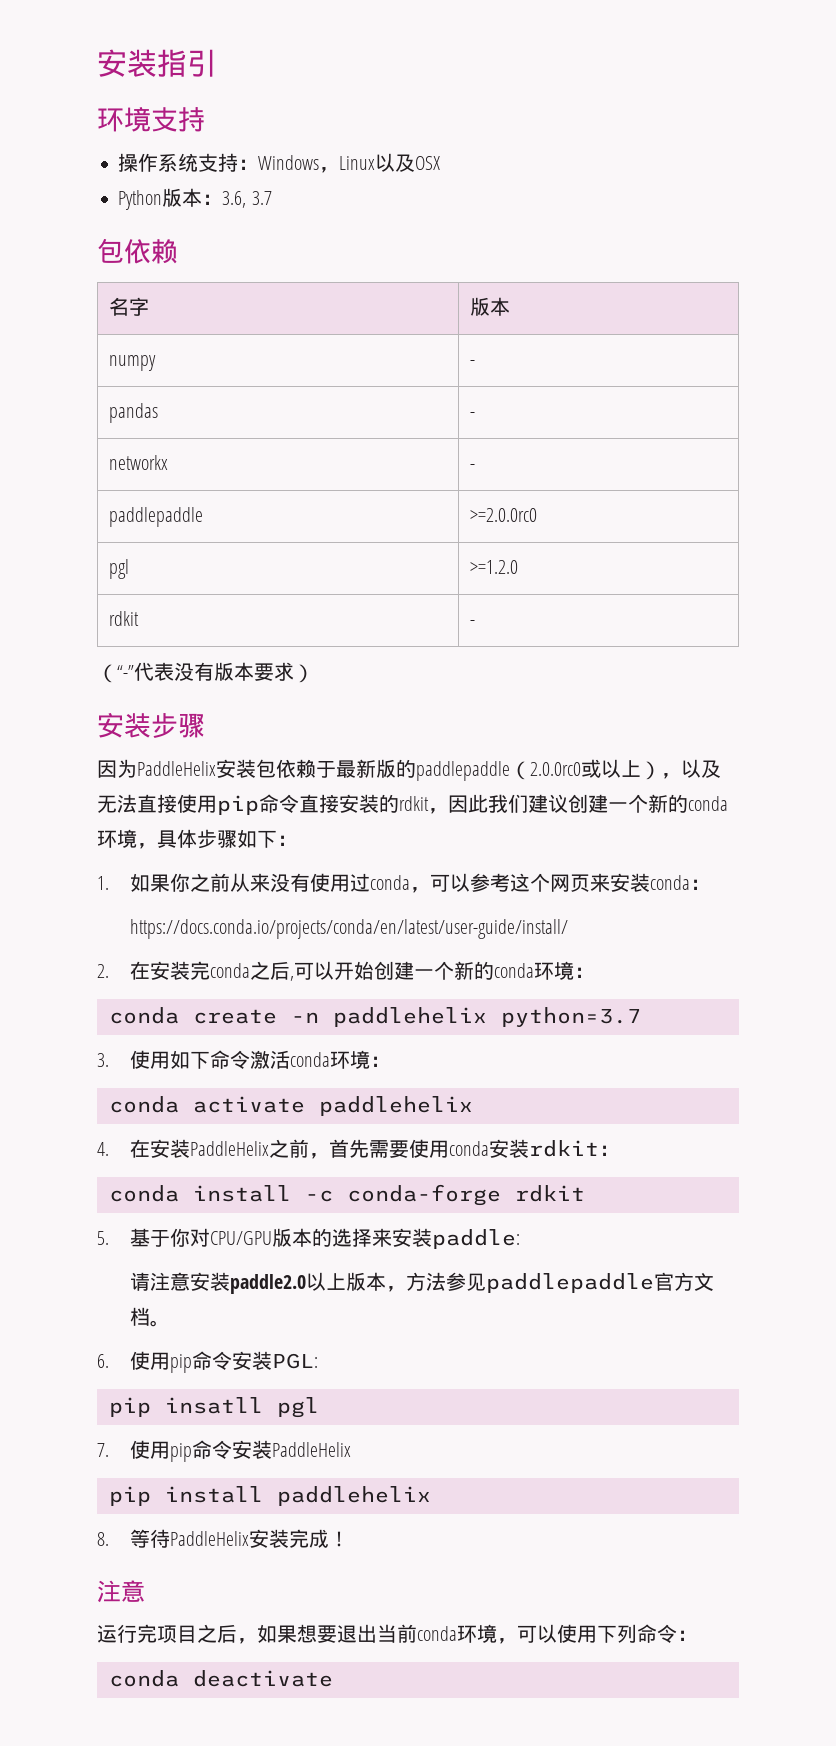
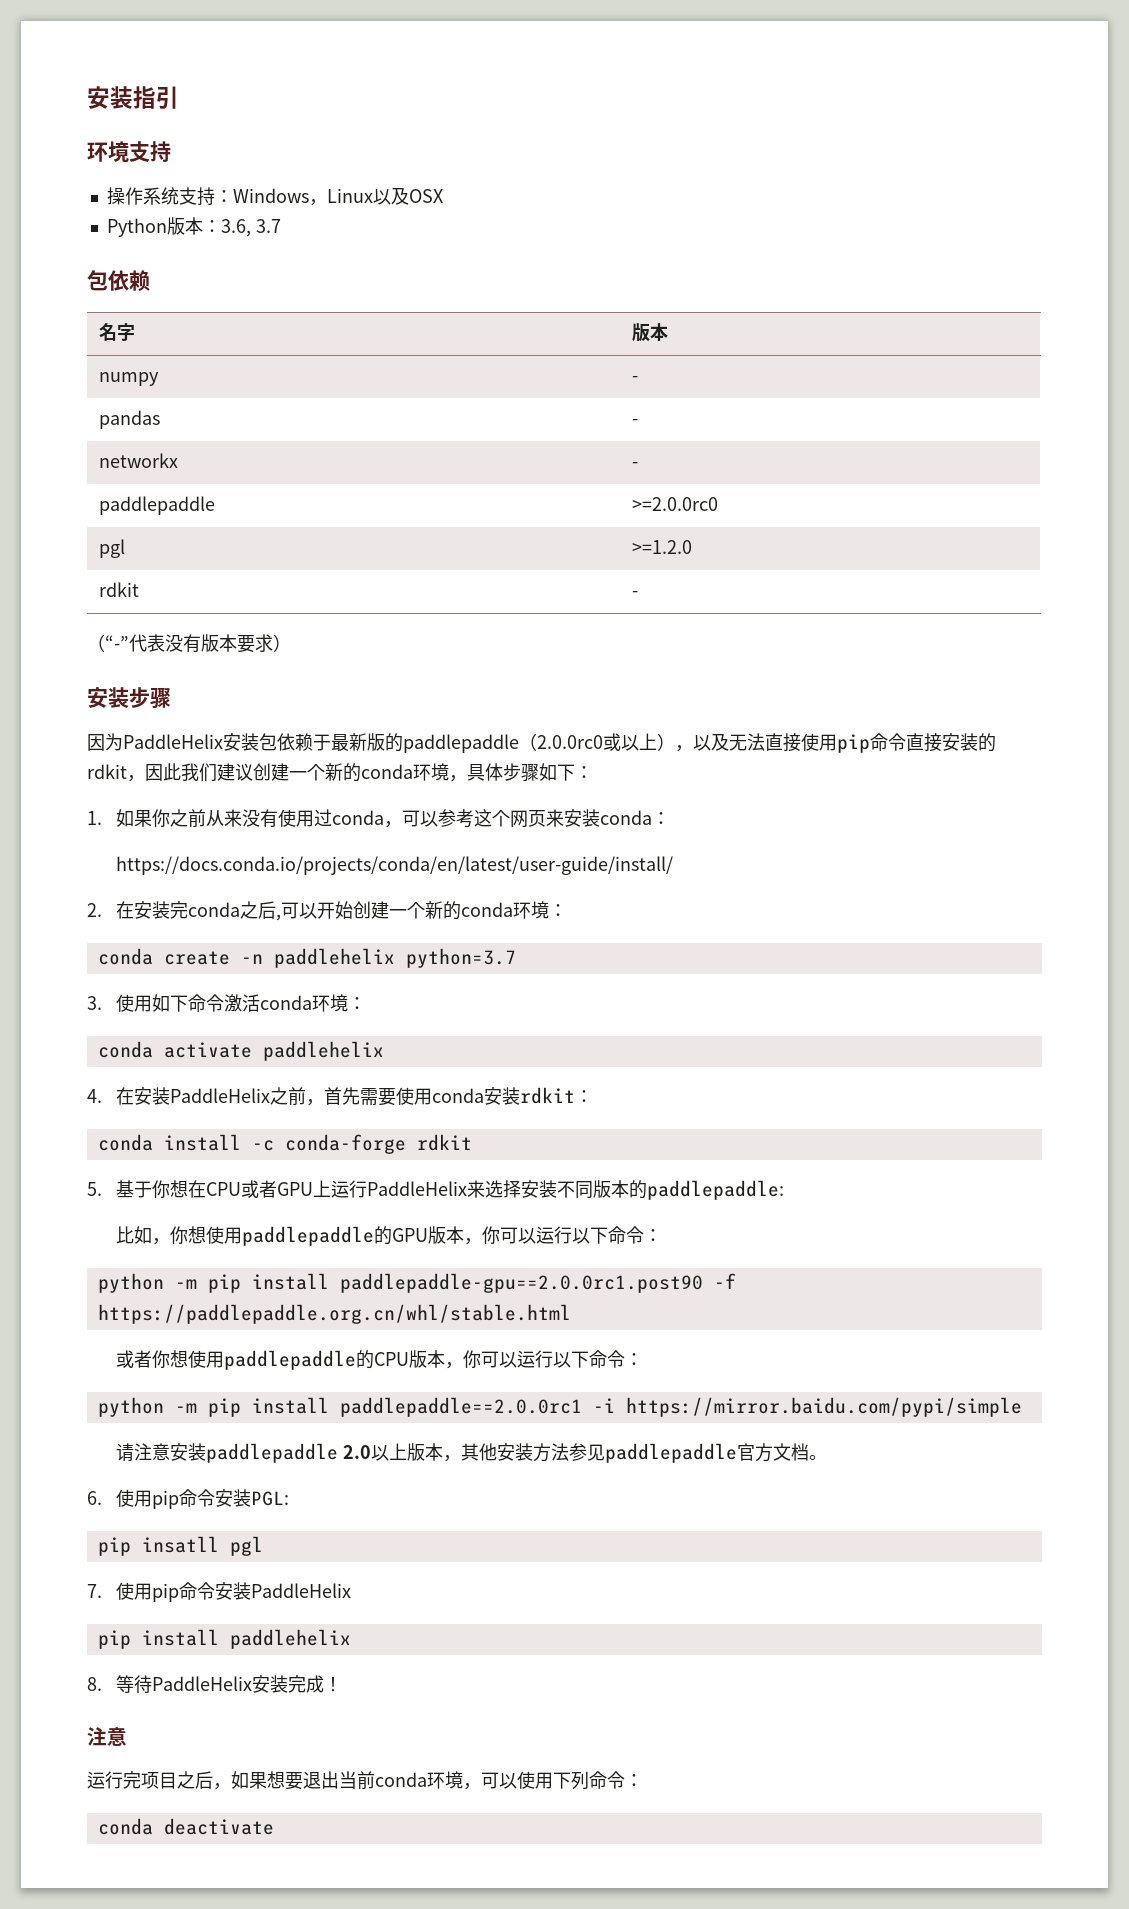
[190,1228,521,1249] 对CPU/GPU版本的选择来安装paddle: -> [169,1180,784,1200] [115,1226,662,1246] [97,1273,736,1293] [97,1304,571,1324] [115,1350,643,1370] [97,1397,1022,1417] 想在CPU或者GPU上运行PaddleHelix来选择安装不同版本的paddlepaddle: // 比如，你想使用paddlepaddle的GPU版本，你可以运行以下命令： // python -m pip install paddlepaddle-gpu==2.0.0rc1.post90 -f https://paddlepaddle.org.cn/whl/stable.html // 或者你想使用paddlepaddle的CPU版本，你可以运行以下命令： // python -m pip install paddlepaddle==2.0.0rc1 -i https://mirror.baidu.com/pypi/simple
[230,1274,307,1294] paddle2.0 -> [205,1443,371,1463] paddlepaddle 2.0
(407, 1289) none -> [460,1443,533,1461] 其他安装

